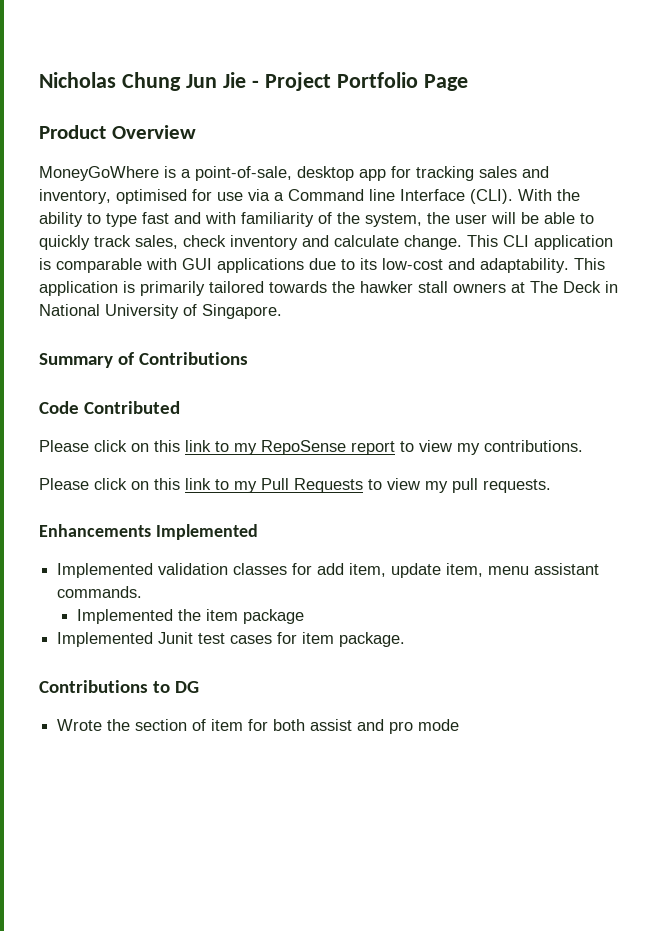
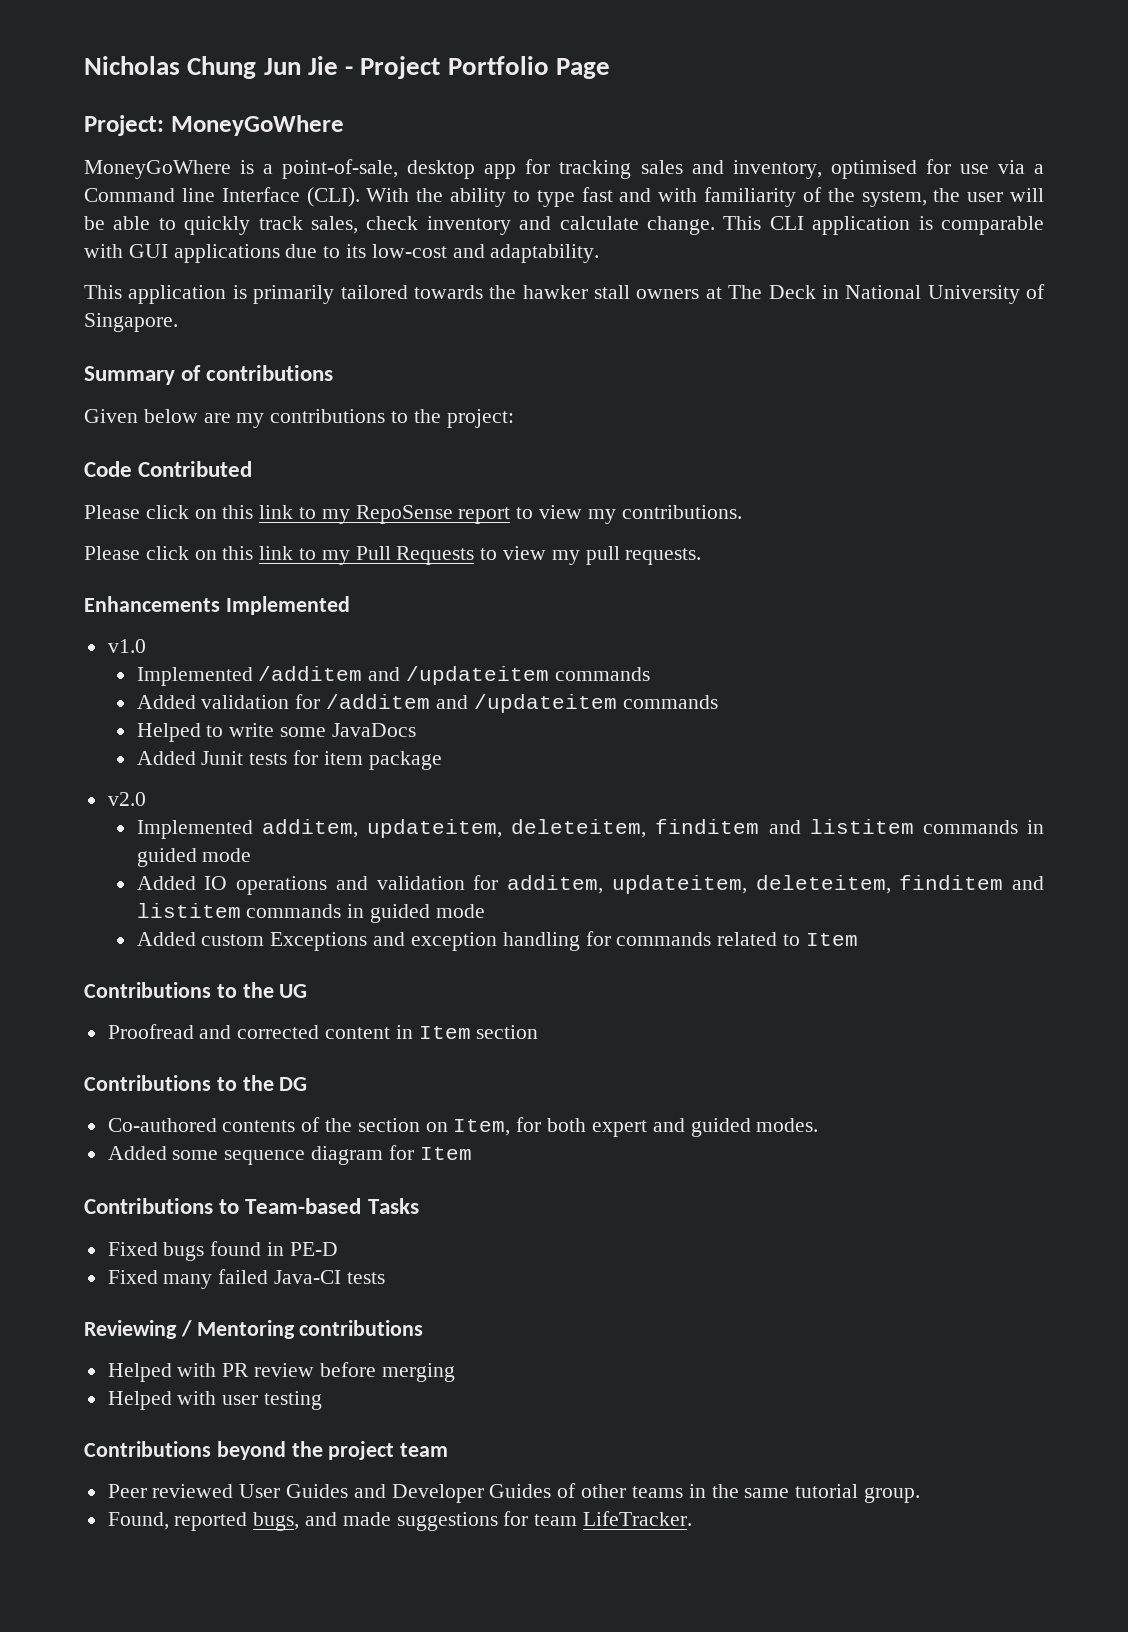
[39,125,196,139] Product Overview -> [84,115,344,136] Project: MoneyGoWhere
(569, 265) none -> (600, 253) //
[139,352,249,365] Contributions -> [206,365,334,381] [84,409,514,428] contributions // Given below are my contributions to the project:
[57,563,600,578] [57,586,143,598] [76,609,201,624] Implemented validation classes for add item, update item, menu assistant commands. // Implemented the -> [107,639,146,653] [136,666,650,686] [136,694,718,713] [136,723,416,742] [136,750,319,765] v1.0 // Implemented /additem and /updateitem commands // Added validation for /additem and /updateitem commands // Helped to write some JavaDocs // Added Junit tests for
[57,632,406,647] [39,680,200,693] [57,719,460,734] // Implemented Junit test cases for item package. // Contributions to DG // Wrote the section of item for both assist and pro mode -> [107,792,146,806] [136,819,1044,839] [136,848,252,867] [136,875,1044,895] [136,903,485,923] [136,931,858,951] [84,982,308,998] [107,1024,539,1039] [84,1075,308,1091] [107,1117,819,1137] [107,1145,472,1165] [84,1198,419,1214] [107,1241,338,1261] [107,1269,385,1289] [84,1320,424,1339] [107,1362,455,1382] [107,1391,323,1410] [84,1441,449,1460] [107,1483,920,1503] [107,1511,693,1531] // v2.0 // Implemented additem, updateitem, deleteitem, finditem and listitem commands in guided mode // Added IO operations and validation for additem, updateitem, deleteitem, finditem and listitem commands in guided mode // Added custom Exceptions and exception handling for commands related to Item // Contributions to the UG // Proofread and corrected content in Item section // Contributions to the DG // Co-authored contents of the section on Item, for both expert and guided modes. // Added some sequence diagram for Item // Contributions to Team-based Tasks // Fixed bugs found in PE-D // Fixed many failed Java-CI tests // Reviewing / Mentoring contributions // Helped with PR review before merging // Helped with user testing // Contributions beyond the project team // Peer reviewed User Guides and Developer Guides of other teams in the same tutorial group. // Found, reported bugs, and made suggestions for team LifeTracker.

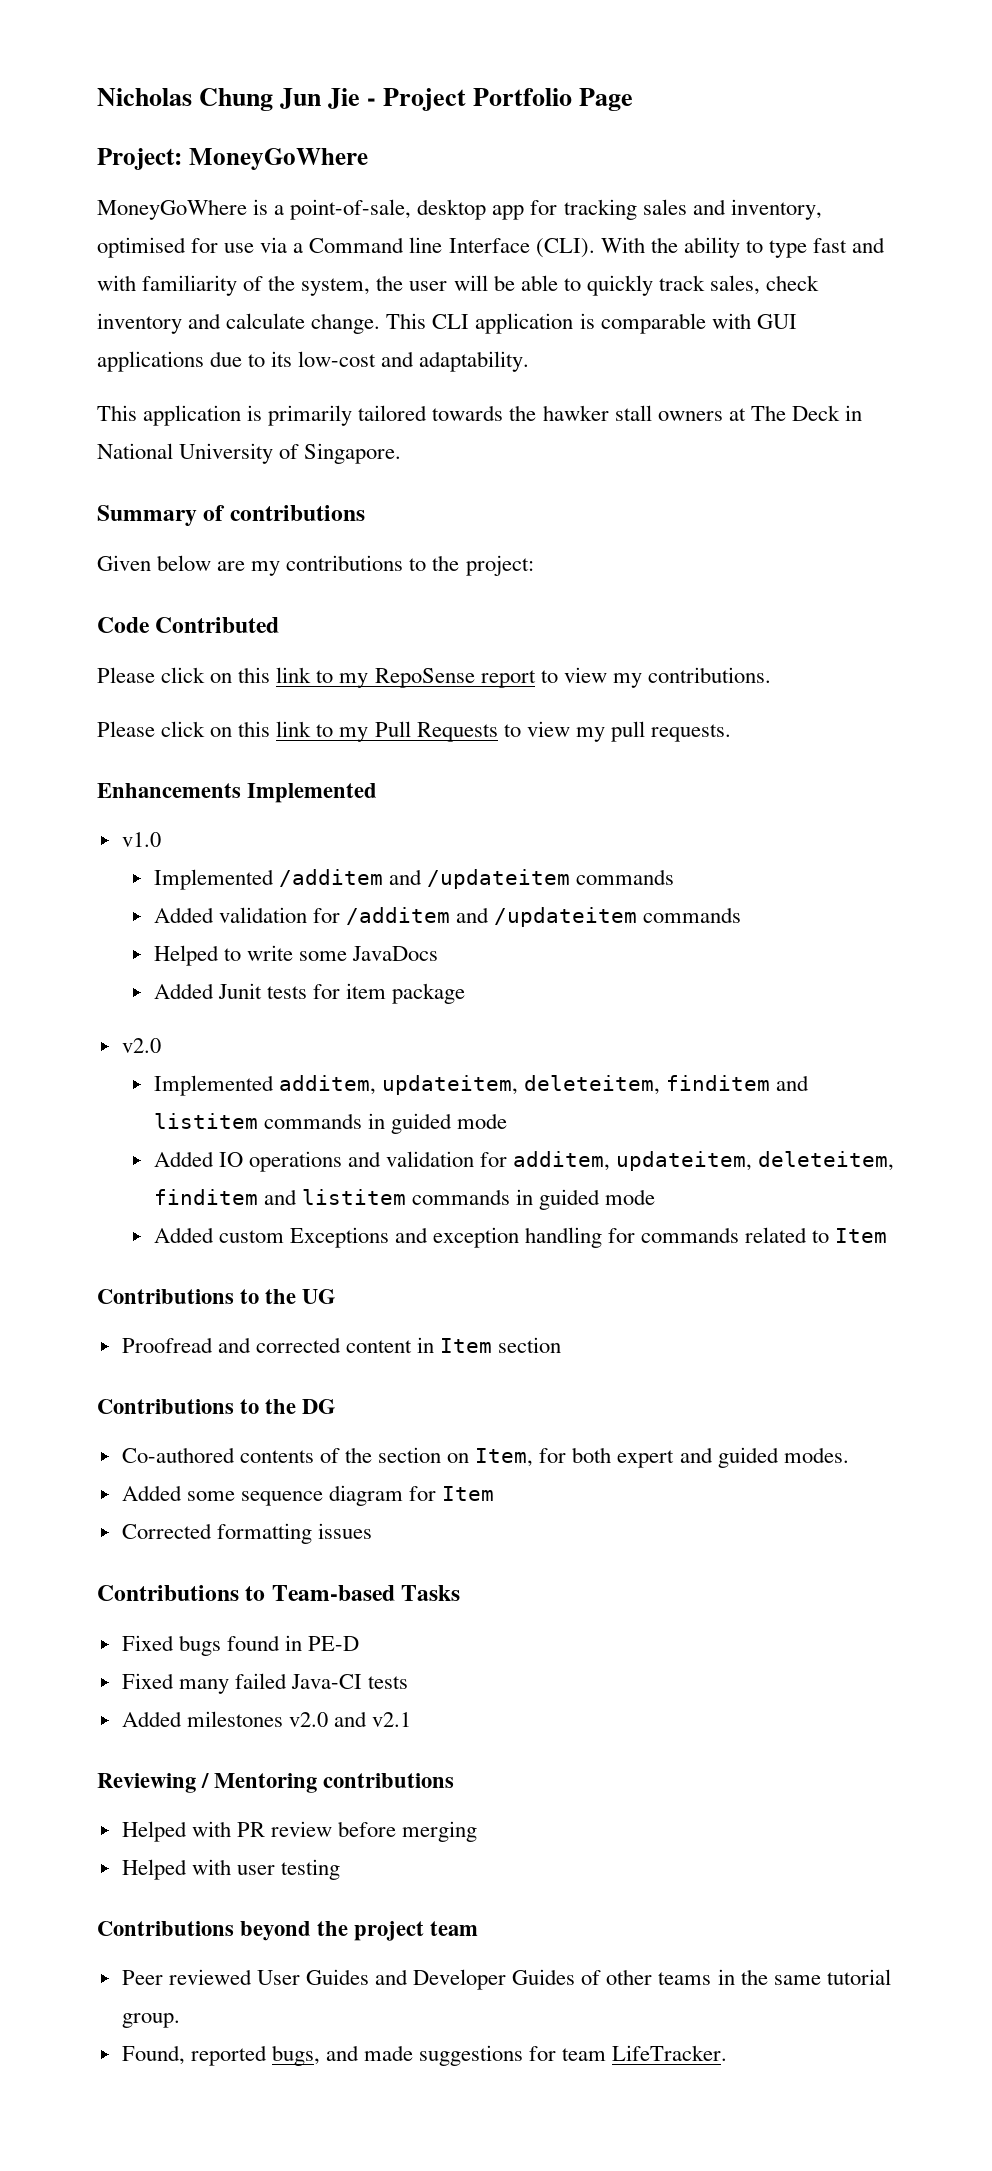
(472, 1153) none -> [121,1523,372,1544] // Corrected formatting issues
(385, 1278) none -> [121,1711,412,1727] // Added milestones v2.0 and v2.1

